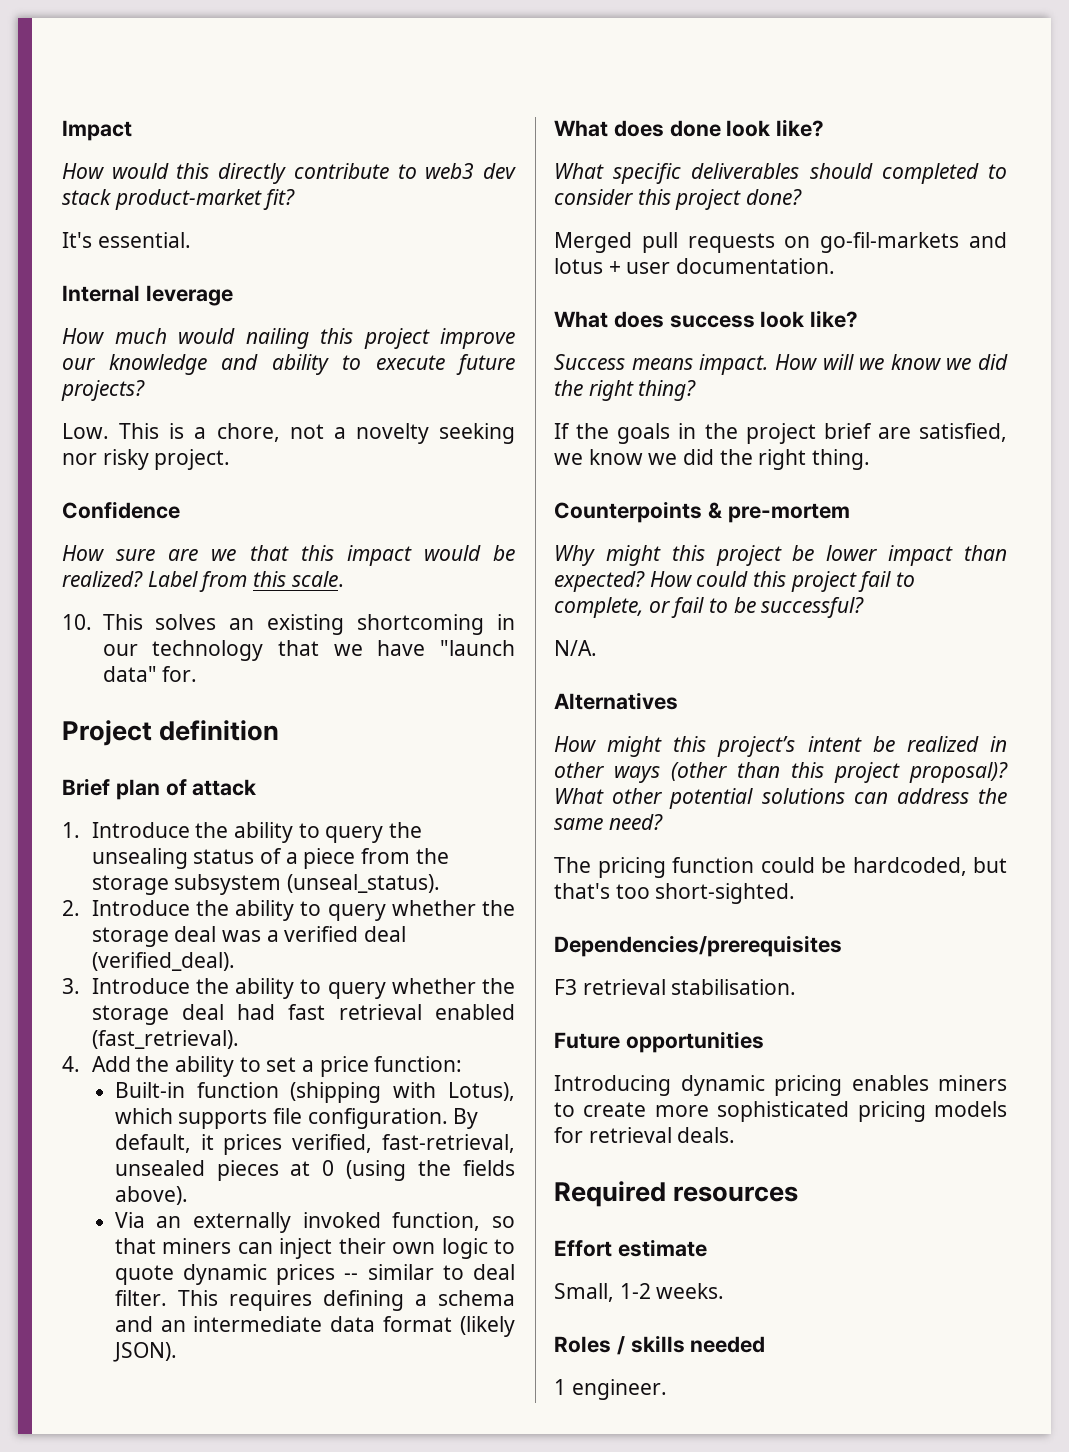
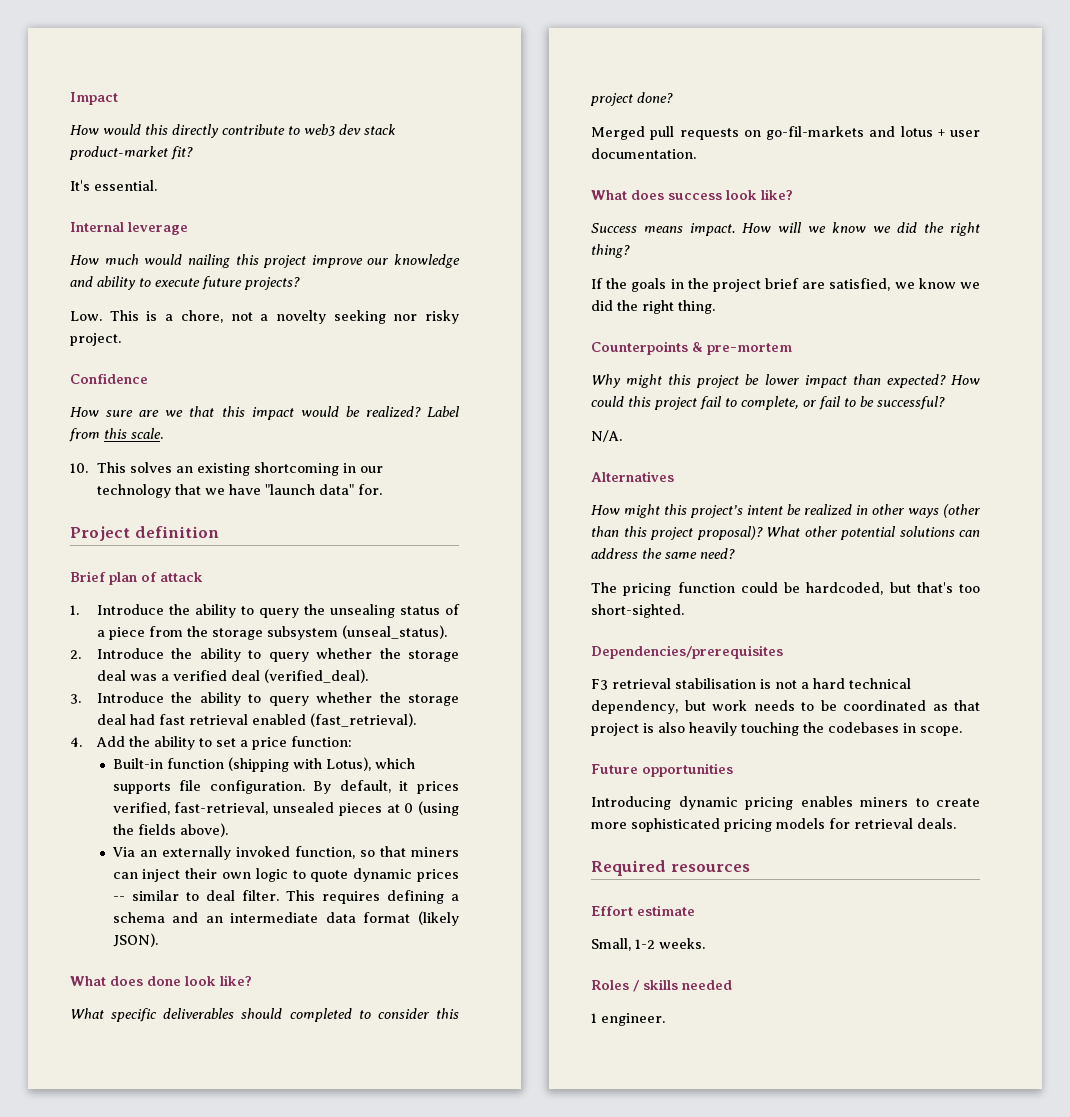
[671,979,797,995] stabilisation. -> [675,678,911,689] [591,700,980,714] [591,722,962,736] stabilisation is not a hard technical dependency, but work needs to be coordinated as that project is also heavily touching the codebases in scope.

